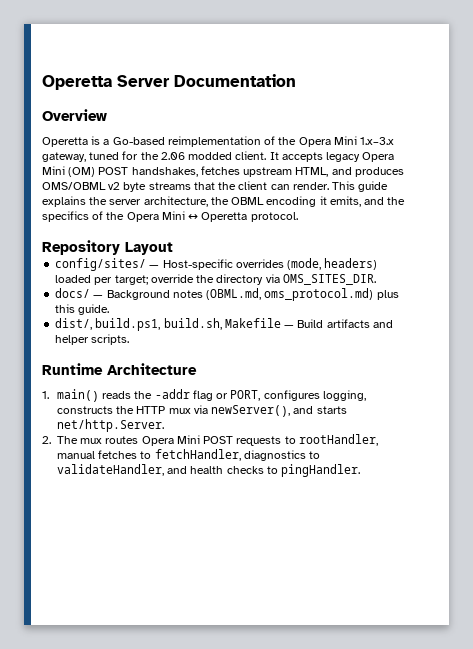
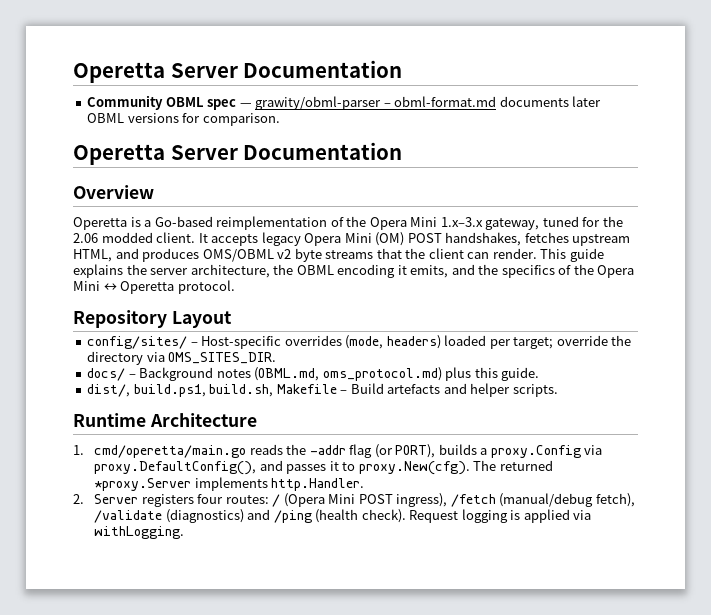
[42,74,296,90] Operetta Server Documentation -> [73,60,403,83] [87,95,602,110] [87,113,280,126] [73,142,403,165] Operetta Server Documentation // Community OBML spec — grawity/obml-parser – obml-format.md documents later OBML versions for comparison. // Operetta Server Documentation
[149,265,160,268] — -> [190,342,198,346] –
[93,295,104,298] — -> [128,374,136,378] –
[284,319,370,328] — Build artifacts -> [340,383,441,394] – Build artefacts
[56,389,99,402] main() -> [94,445,247,458] cmd/operetta/main.go
[216,390,366,401] [56,405,347,417] [56,419,164,432] [42,434,378,446] [57,449,321,461] [57,464,361,477] or PORT, configures logging, constructs the HTTP mux via newServer(), and starts net/http.Server. // 2. The mux routes Opera Mini POST requests to rootHandler, manual fetches to fetchHandler, diagnostics to validateHandler, and health checks to pingHandler. -> [374,444,603,458] [94,460,553,475] [94,477,365,491] [73,493,635,507] [94,509,592,523] [94,526,185,539] (or PORT), builds a proxy.Config via proxy.DefaultConfig(), and passes it to proxy.New(cfg). The returned *proxy.Server implements http.Handler. // 2. Server registers four routes: / (Opera Mini POST ingress), /fetch (manual/debug fetch), /validate (diagnostics) and /ping (health check). Request logging is applied via withLogging.

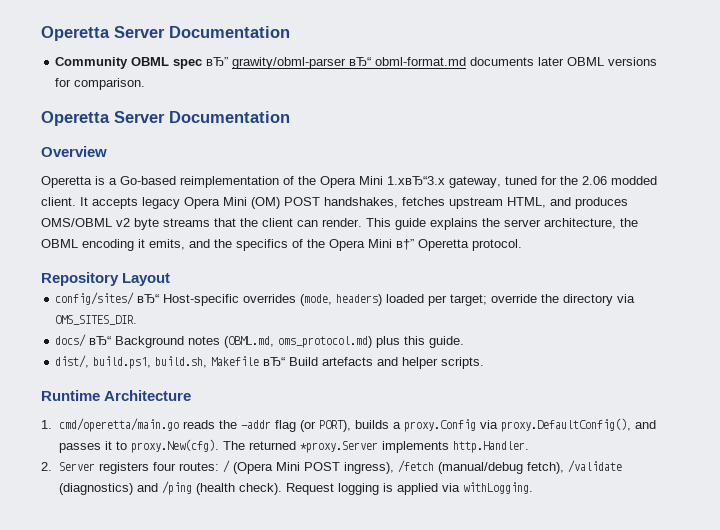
[239,96,391,110] — grawity/obml-parser – -> [206,57,372,69] вЂ” grawity/obml-parser вЂ“
[440,217,483,227] 1.x–3.x -> [387,176,445,185] 1.xвЂ“3.x
[103,283,117,291] ↔ -> [396,239,414,250] в†”
[190,342,198,346] – -> [137,294,160,303] вЂ“
[128,374,136,378] – -> [89,336,112,345] вЂ“
[340,390,348,394] – -> [263,357,286,366] вЂ“

